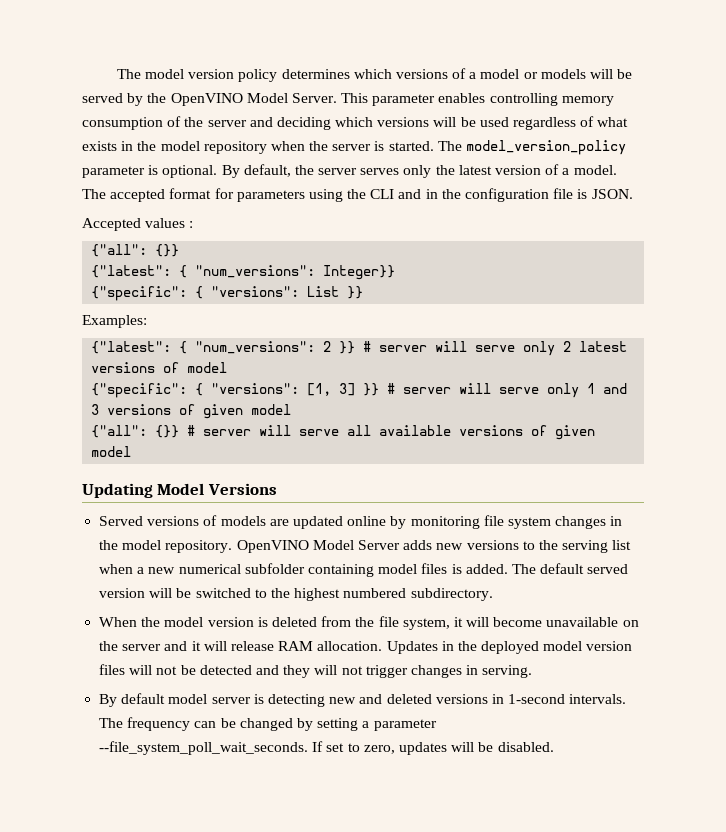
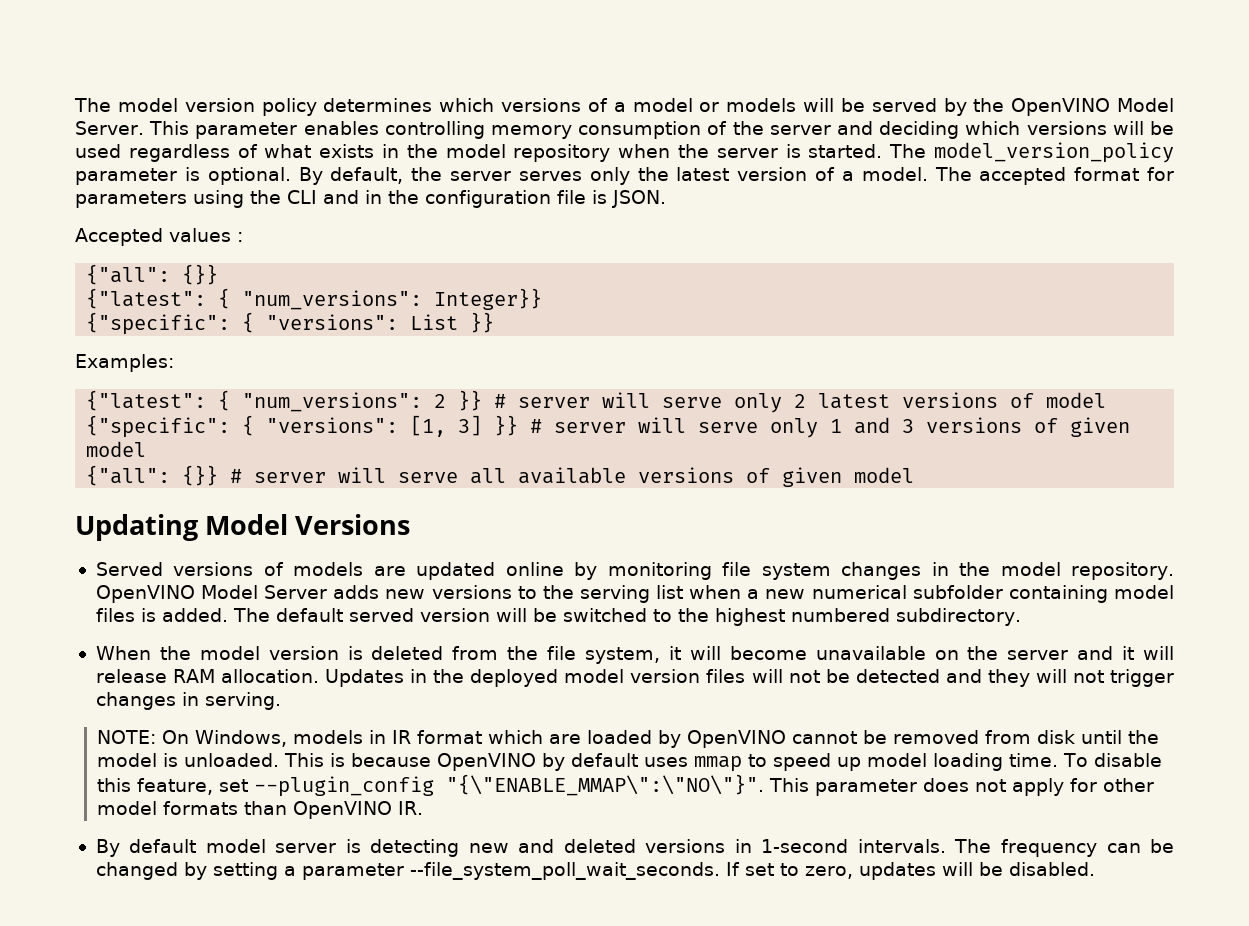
(533, 671) none -> [96,730,1159,748] [96,753,1162,772] [96,774,1154,797] [96,801,423,819] // NOTE: On Windows, models in IR format which are loaded by OpenVINO cannot be removed from disk until the model is unloaded. This is because OpenVINO by default uses mmap to speed up model loading time. To disable this feature, set --plugin_config "{\"ENABLE_MMAP\":\"NO\"}". This parameter does not apply for other model formats than OpenVINO IR.

